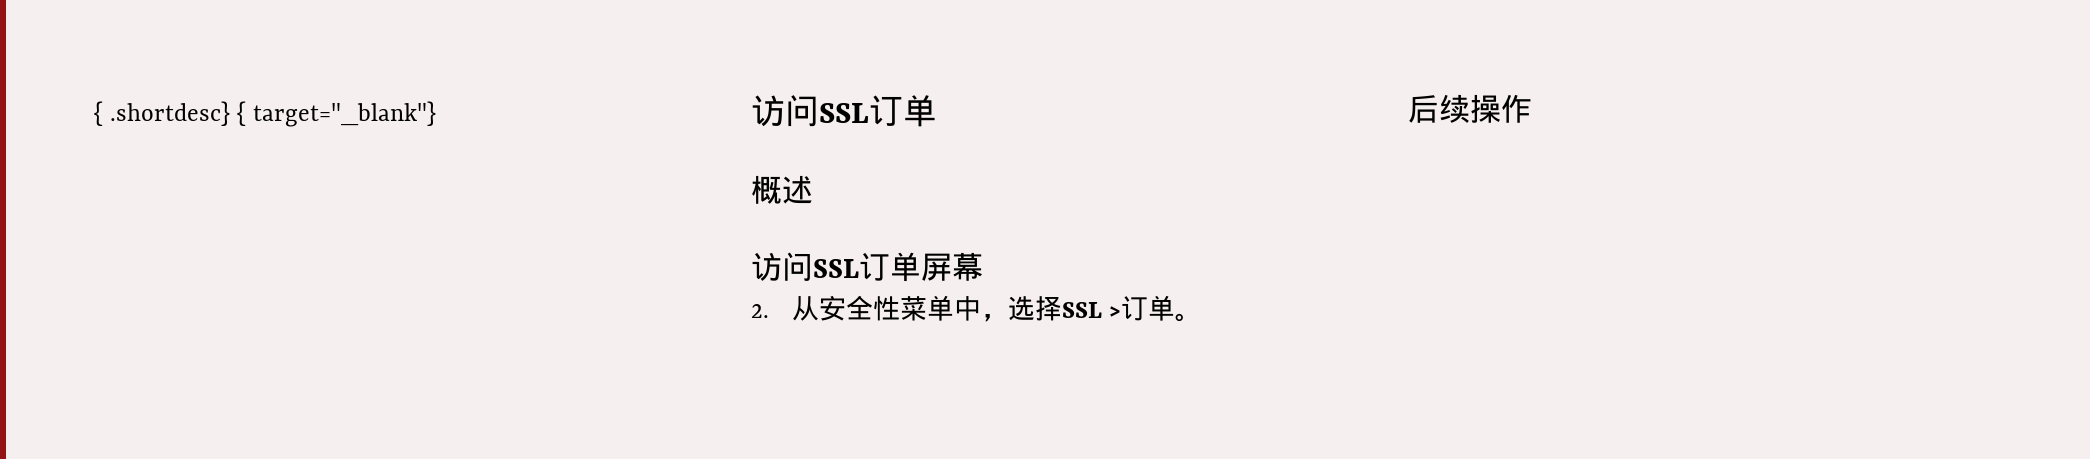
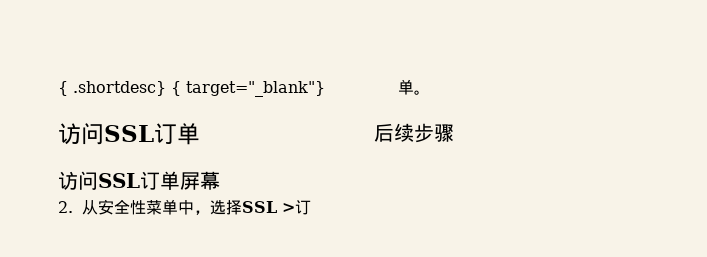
[751,175,813,204] // 概述 -> (200, 134) none
[1470,94,1532,123] 操作 -> [414,123,454,143] 步骤

